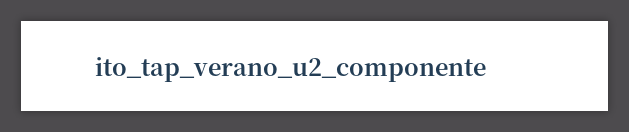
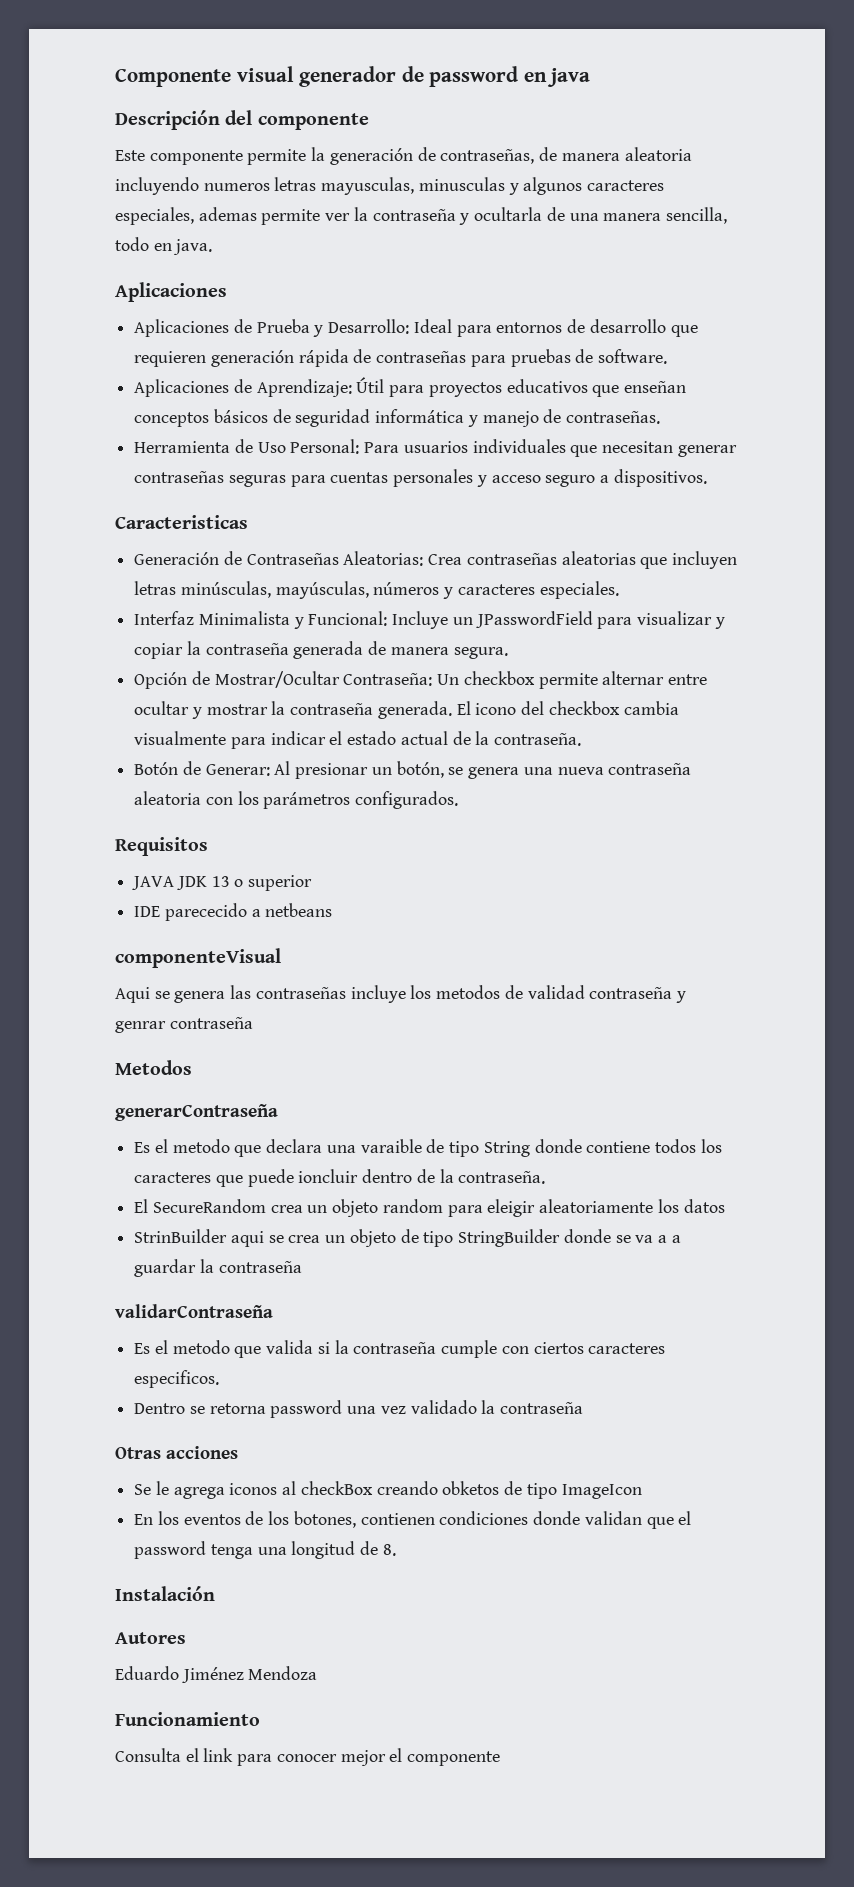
[95,57,486,82] ito_tap_verano_u2_componente -> [115,66,591,87] [115,110,369,130] [115,147,692,165] [115,177,665,195] [115,207,727,225] [115,237,213,255] [115,282,227,302] [134,319,698,337] [134,349,668,367] [134,377,687,397] [134,409,661,427] [134,439,737,457] [134,469,707,487] [115,515,248,529] [134,551,738,569] [134,581,619,599] [134,611,725,629] [134,641,508,659] [134,671,708,689] [134,701,679,719] [134,731,582,749] [134,761,692,779] [134,791,459,809] [115,837,208,856] [132,875,313,891] [134,903,333,921] [115,948,281,968] [115,985,686,1003] [115,1017,253,1033] [115,1060,192,1075] [115,1104,278,1121] [134,1139,722,1157] [134,1169,546,1187] [134,1199,725,1217] [134,1229,681,1247] [134,1259,302,1277] [115,1304,273,1318] [134,1340,666,1358] [134,1370,220,1388] [134,1400,584,1418] [115,1446,238,1459] [134,1481,642,1499] [134,1511,692,1529] [134,1541,396,1559] [115,1586,215,1601] [115,1632,186,1644] [115,1666,318,1683] [115,1712,260,1726] [115,1748,501,1766] Componente visual generador de password en java // Descripción del componente // Este componente permite la generación de contraseñas, de manera aleatoria incluyendo numeros letras mayusculas, minusculas y algunos caracteres especiales, ademas permite ver la contraseña y ocultarla de una manera sencilla, todo en java. // Aplicaciones // Aplicaciones de Prueba y Desarrollo: Ideal para entornos de desarrollo que requieren generación rápida de contraseñas para pruebas de software. // Aplicaciones de Aprendizaje: Útil para proyectos educativos que enseñan conceptos básicos de seguridad informática y manejo de contraseñas. // Herramienta de Uso Personal: Para usuarios individuales que necesitan generar contraseñas seguras para cuentas personales y acceso seguro a dispositivos. // Caracteristicas // Generación de Contraseñas Aleatorias: Crea contraseñas aleatorias que incluyen letras minúsculas, mayúsculas, números y caracteres especiales. // Interfaz Minimalista y Funcional: Incluye un JPasswordField para visualizar y copiar la contraseña generada de manera segura. // Opción de Mostrar/Ocultar Contraseña: Un checkbox permite alternar entre ocultar y mostrar la contraseña generada. El icono del checkbox cambia visualmente para indicar el estado actual de la contraseña. // Botón de Generar: Al presionar un botón, se genera una nueva contraseña aleatoria con los parámetros configurados. // Requisitos // JAVA JDK 13 o superior // IDE parececido a netbeans // componenteVisual // Aqui se genera las contraseñas incluye los metodos de validad contraseña y genrar contraseña // Metodos // generarContraseña // Es el metodo que declara una varaible de tipo String donde contiene todos los caracteres que puede ioncluir dentro de la contraseña. // El SecureRandom crea un objeto random para eleigir aleatoriamente los datos // StrinBuilder aqui se crea un objeto de tipo StringBuilder donde se va a a guardar la contraseña // validarContraseña // Es el metodo que valida si la contraseña cumple con ciertos caracteres especificos. // Dentro se retorna password una vez validado la contraseña // Otras acciones // Se le agrega iconos al checkBox creando obketos de tipo ImageIcon // En los eventos de los botones, contienen condiciones donde validan que el password tenga una longitud de 8. // Instalación // Autores // Eduardo Jiménez Mendoza // Funcionamiento // Consulta el link para conocer mejor el componente

